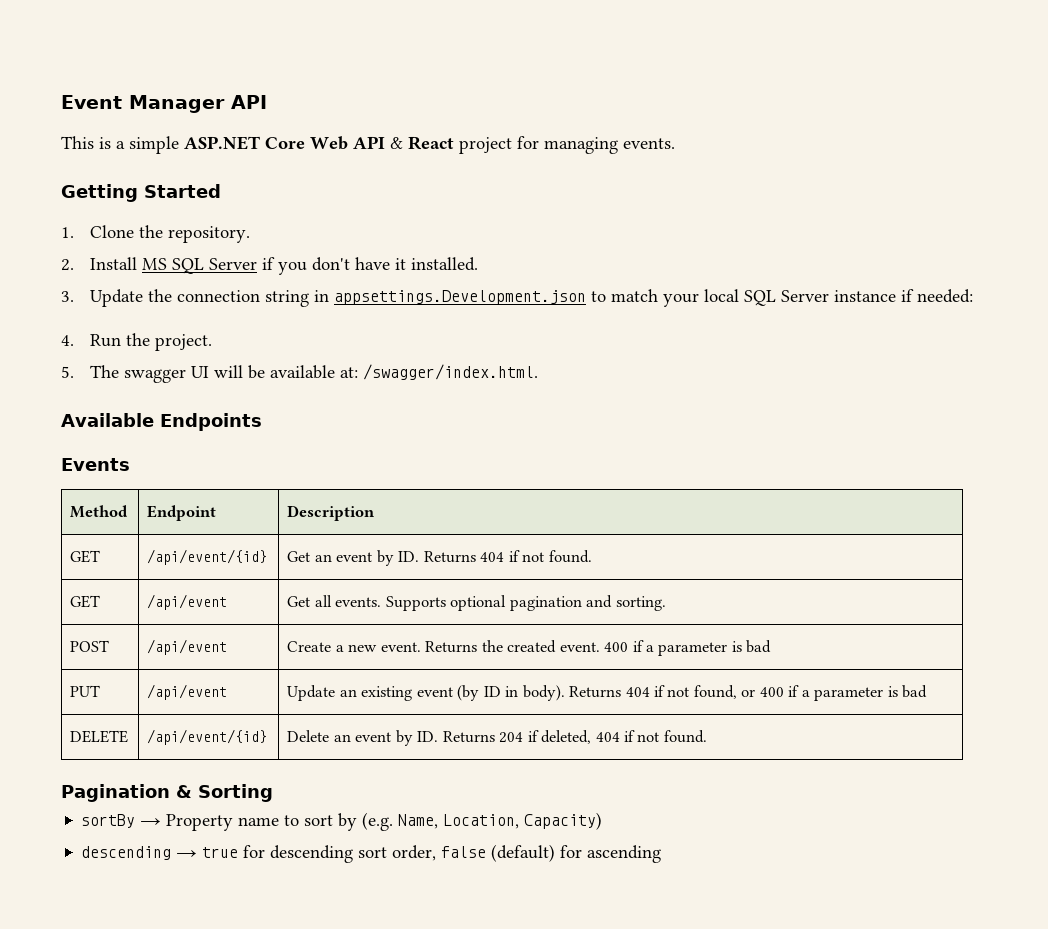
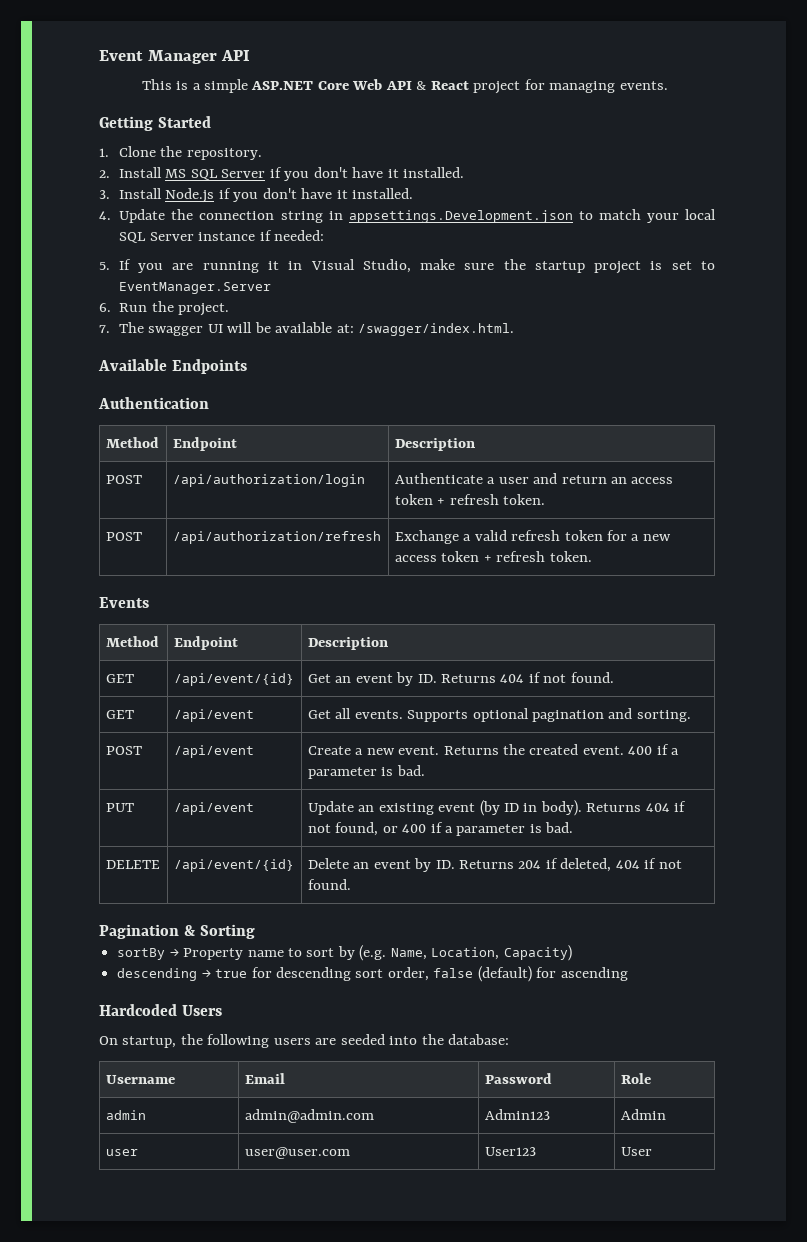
(74, 296) none -> [118,188,414,203] [99,211,111,220] Install Node.js if you don't have it installed. // 4.
[61,335,74,346] 4. -> [99,259,716,274] [118,282,271,294] [99,303,111,312] 5. If you are running it in Visual Studio, make sure the startup project is set to EventManager.Server // 6.
[61,366,74,378] 5. -> [99,325,110,333] 7.
(262, 422) none -> [98,397,209,409] [105,437,159,448] [172,437,237,451] [394,438,475,451] [105,475,142,484] [172,474,365,487] [394,473,674,484] [394,494,546,505] [105,532,142,541] [172,531,381,544] [394,530,671,544] [394,551,592,562] // Authentication // Method | Endpoint | Description // POST | /api/authorization/login | Authenticate a user and return an access token + refresh token. // POST | /api/authorization/refresh | Exchange a valid refresh token for a new access token + refresh token.
[746,640,772,653] bad -> [396,765,425,776] bad.
[902,685,928,698] bad -> [545,822,574,833] bad.
(662, 854) none -> [99,1004,222,1016] [99,1034,510,1048] [105,1075,175,1084] [244,1073,285,1084] [484,1073,552,1084] [620,1073,651,1084] [105,1110,146,1120] [244,1109,374,1123] [484,1109,550,1120] [620,1109,666,1120] [105,1149,138,1156] [244,1147,350,1159] [484,1147,536,1156] [620,1147,652,1156] // Hardcoded Users // On startup, the following users are seeded into the database: // Username | Email | Password | Role // admin | admin@admin.com | Admin123 | Admin // user | user@user.com | User123 | User

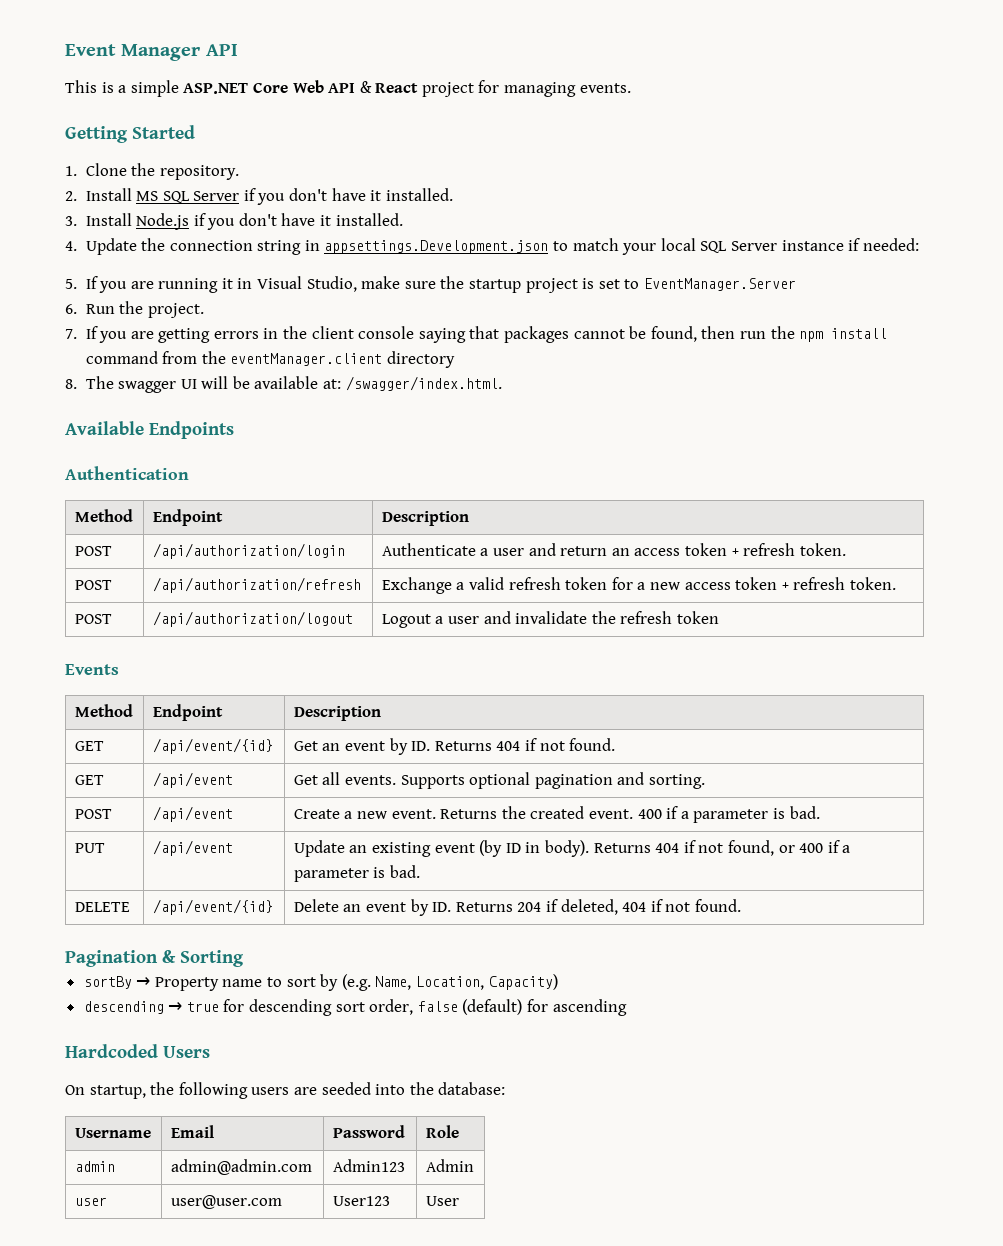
(110, 329) none -> [85,326,888,343] [85,351,455,368] [65,379,77,389] If you are getting errors in the client console saying that packages cannot be found, then run the npm install command from the eventManager.client directory // 8.
(592, 556) none -> [74,614,112,624] [152,611,353,627] [381,611,719,628] // POST | /api/authorization/logout | Logout a user and invalidate the refresh token

